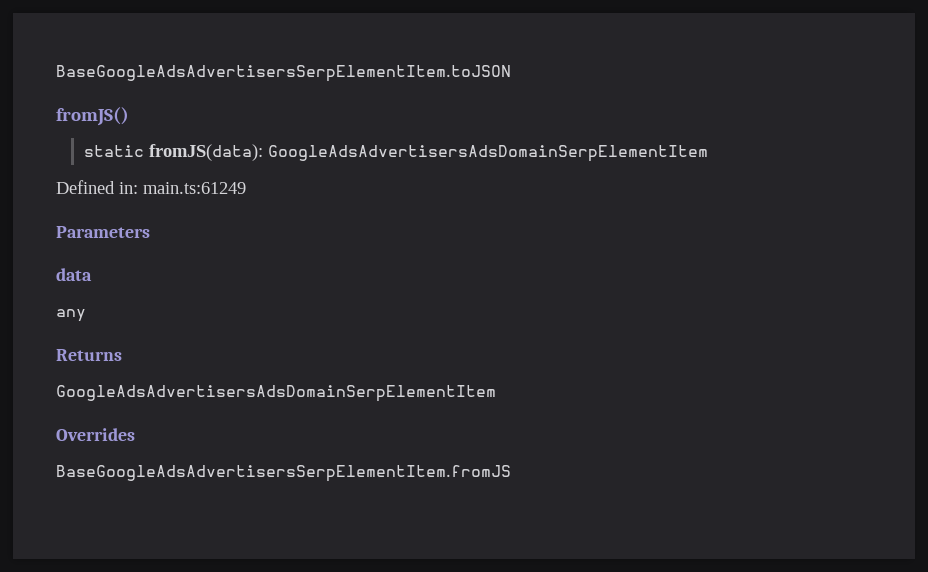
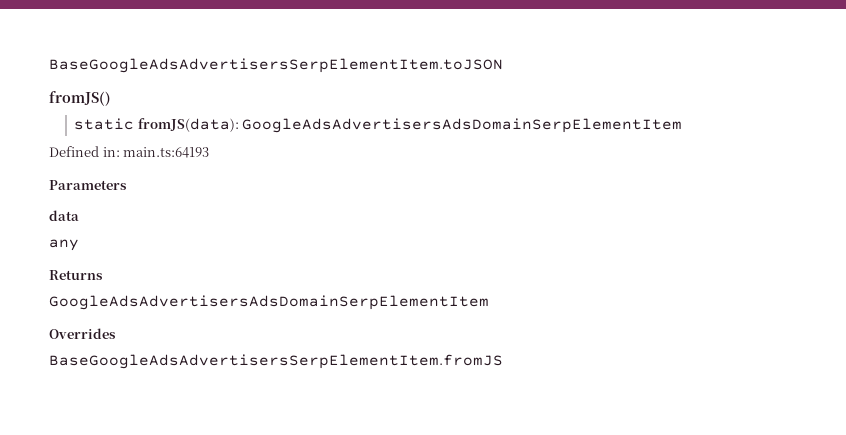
[143,182,246,194] main.ts:61249 -> [123,147,210,158] main.ts:64193

